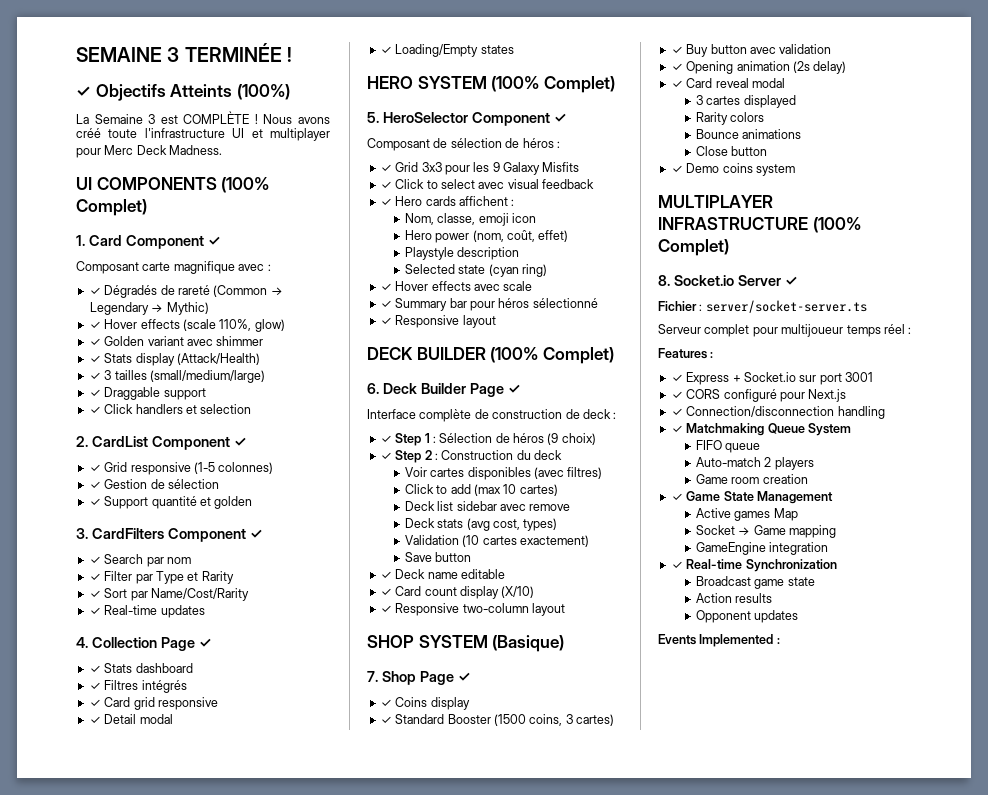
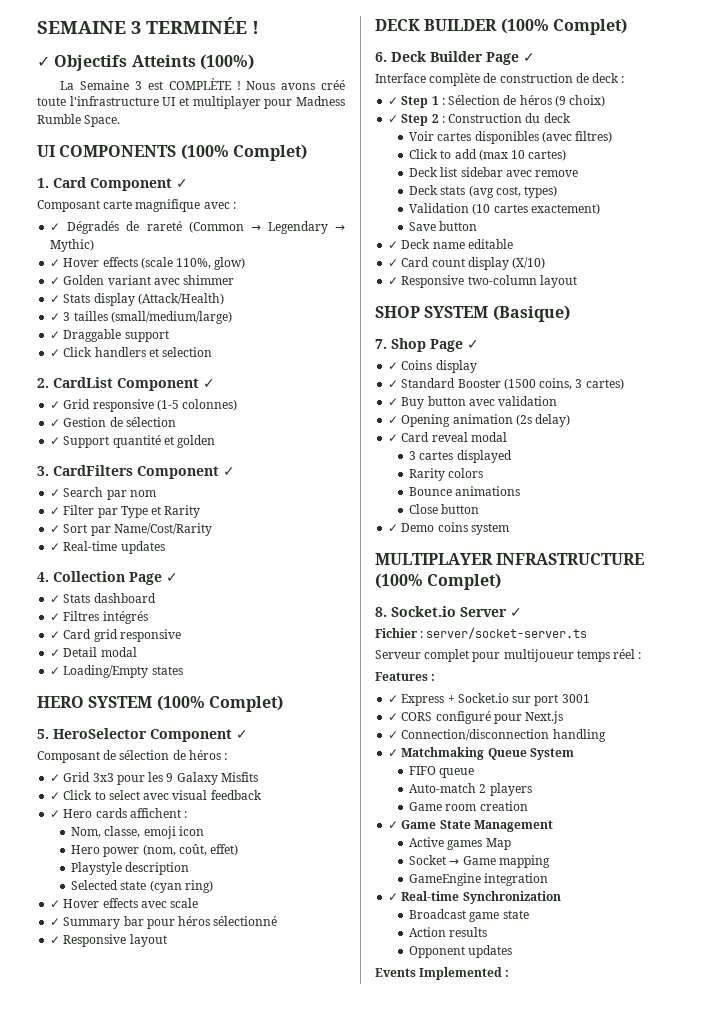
[104,145,223,155] Merc Deck Madness. -> [295,96,345,106] [37,114,121,127] Madness Rumble Space.

